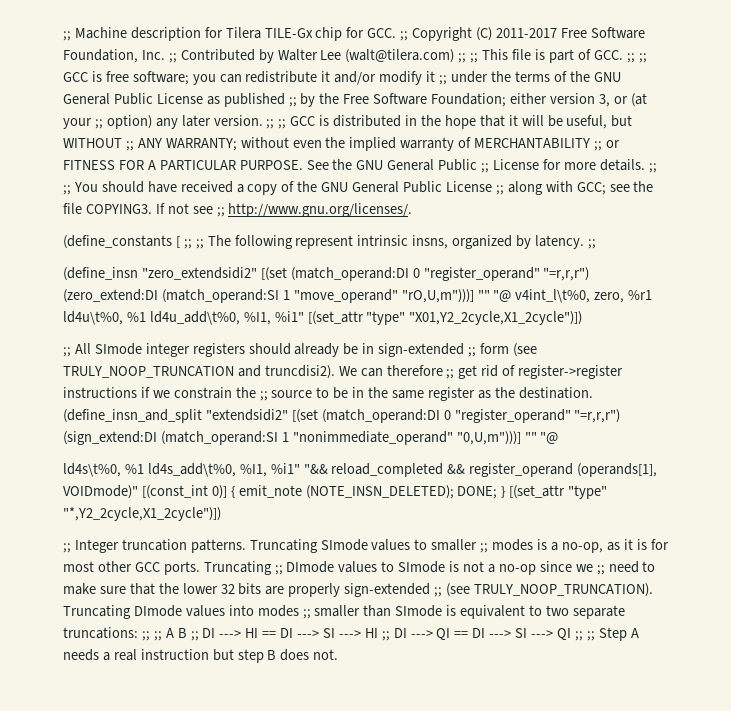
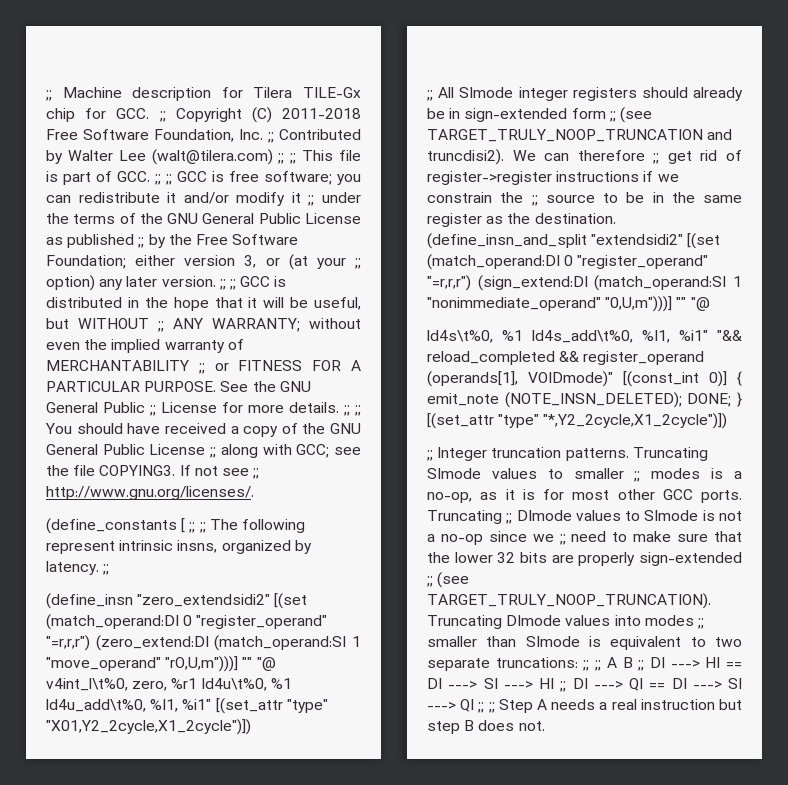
[495,28,557,38] 2011-2017 -> [282,108,361,119] 2011-2018
[468,343,537,357] [63,366,234,378] ;; form (see TRULY_NOOP_TRUNCATION -> [571,107,652,123] [427,129,703,142] form ;; (see TARGET_TRULY_NOOP_TRUNCATION
[473,583,653,597] TRULY_NOOP_TRUNCATION). -> [427,593,711,609] TARGET_TRULY_NOOP_TRUNCATION).

